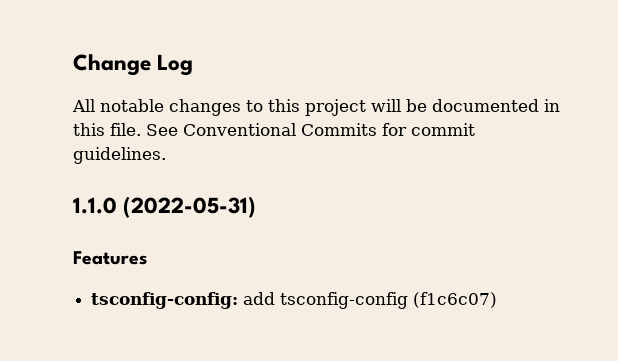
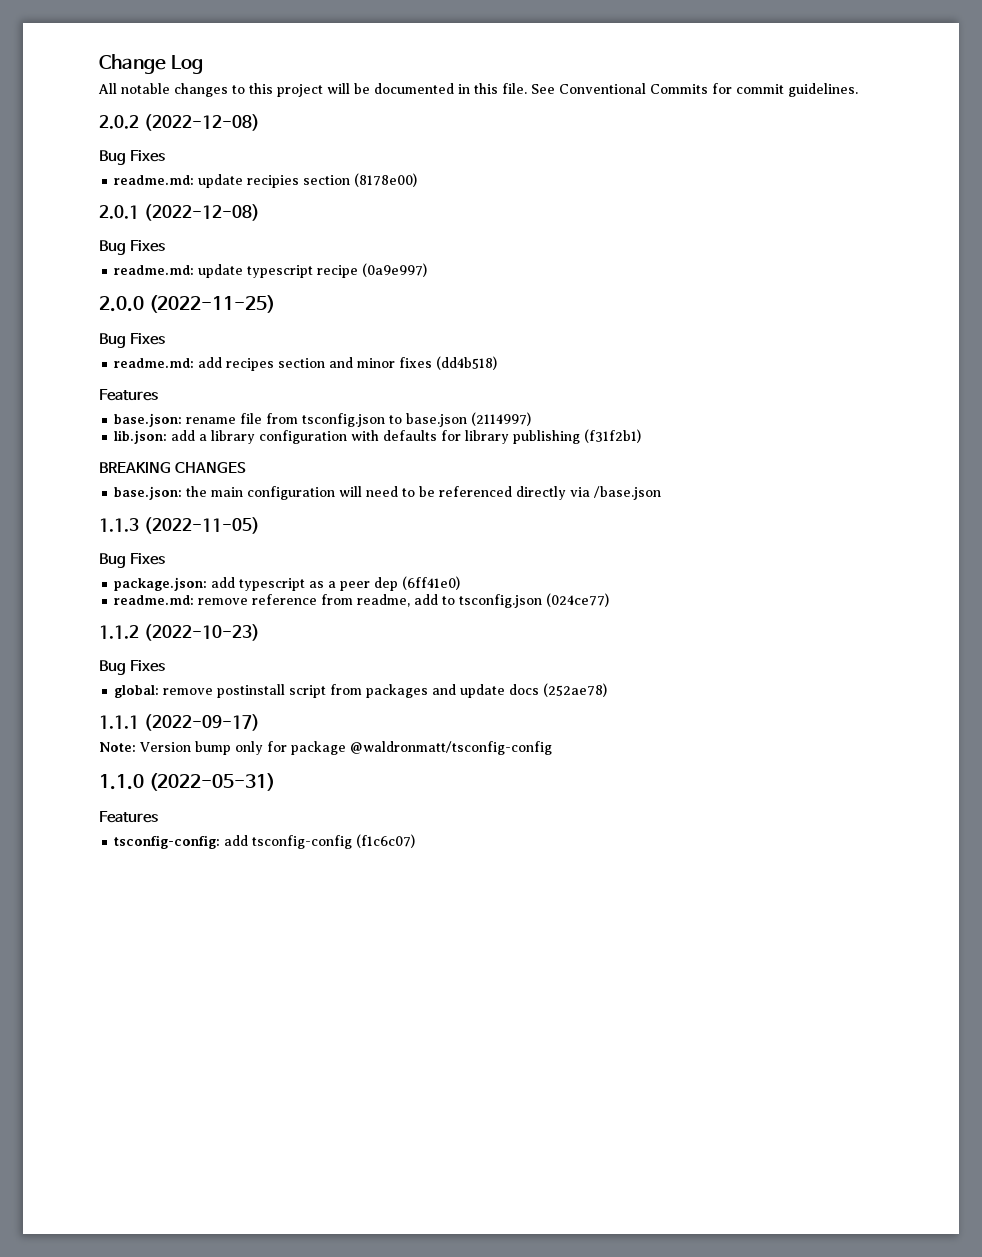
(166, 155) none -> [99,114,260,131] [99,150,166,165] [114,173,418,188] [99,204,260,221] [99,240,166,255] [114,263,428,278] [99,295,276,313] [99,333,166,348] [114,356,498,371] [99,389,158,401] [114,412,532,427] [114,429,642,444] [99,462,247,473] [114,486,662,500] [99,517,260,534] [99,553,166,568] [114,576,461,591] [114,593,610,608] [99,624,260,641] [99,660,166,675] [114,683,608,698] [99,714,260,731] [99,741,552,755] // 2.0.2 (2022-12-08) // Bug Fixes // readme.md: update recipies section (8178e00) // 2.0.1 (2022-12-08) // Bug Fixes // readme.md: update typescript recipe (0a9e997) // 2.0.0 (2022-11-25) // Bug Fixes // readme.md: add recipes section and minor fixes (dd4b518) // Features // base.json: rename file from tsconfig.json to base.json (2114997) // lib.json: add a library configuration with defaults for library publishing (f31f2b1) // BREAKING CHANGES // base.json: the main configuration will need to be referenced directly via /base.json // 1.1.3 (2022-11-05) // Bug Fixes // package.json: add typescript as a peer dep (6ff41e0) // readme.md: remove reference from readme, add to tsconfig.json (024ce77) // 1.1.2 (2022-10-23) // Bug Fixes // global: remove postinstall script from packages and update docs (252ae78) // 1.1.1 (2022-09-17) // Note: Version bump only for package @waldronmatt/tsconfig-config

